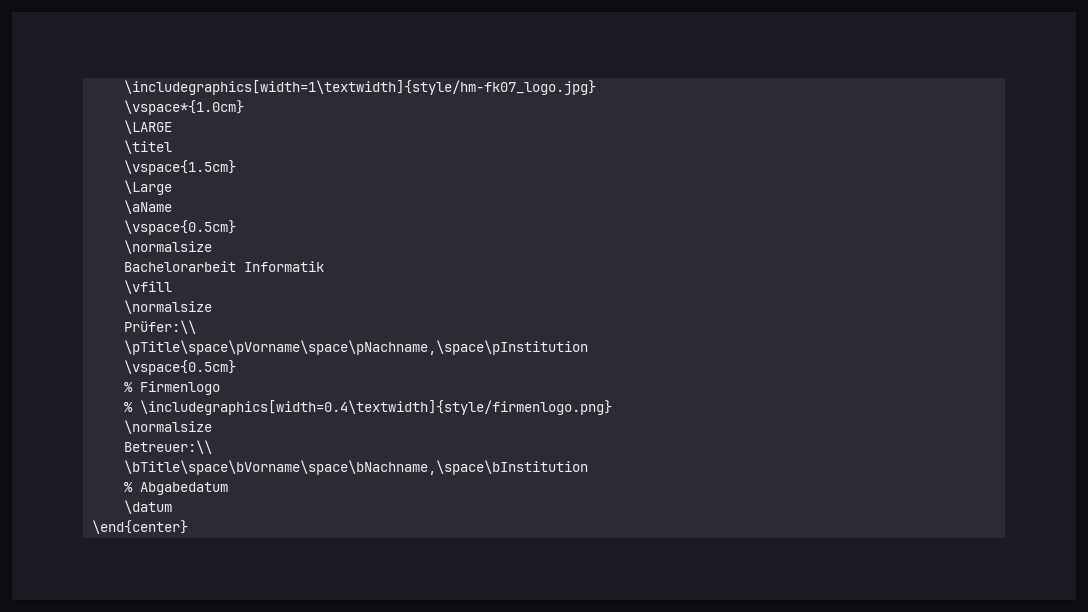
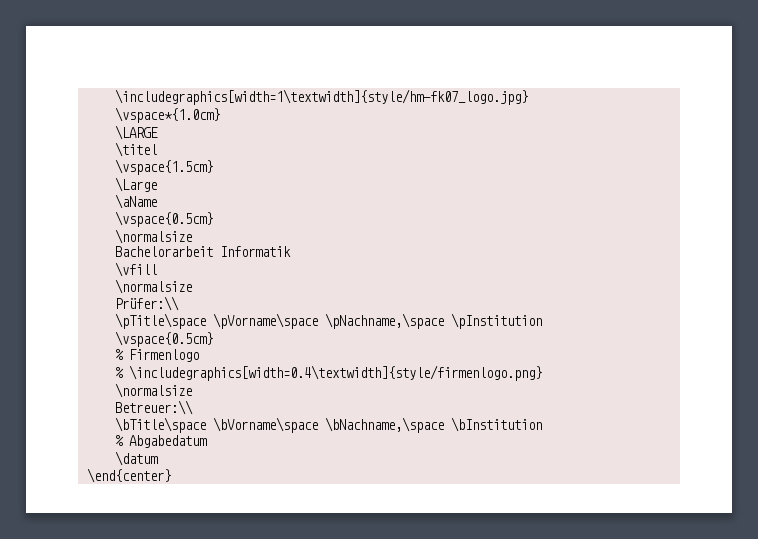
[124,340,589,355] \pTitle\space\pVorname\space\pNachname,\space\pInstitution -> [115,313,542,329] \pTitle\space \pVorname\space \pNachname,\space \pInstitution
[124,460,589,475] \bTitle\space\bVorname\space\bNachname,\space\bInstitution -> [115,417,542,433] \bTitle\space \bVorname\space \bNachname,\space \bInstitution

